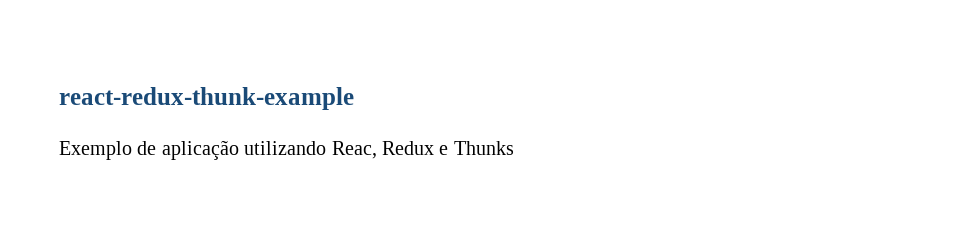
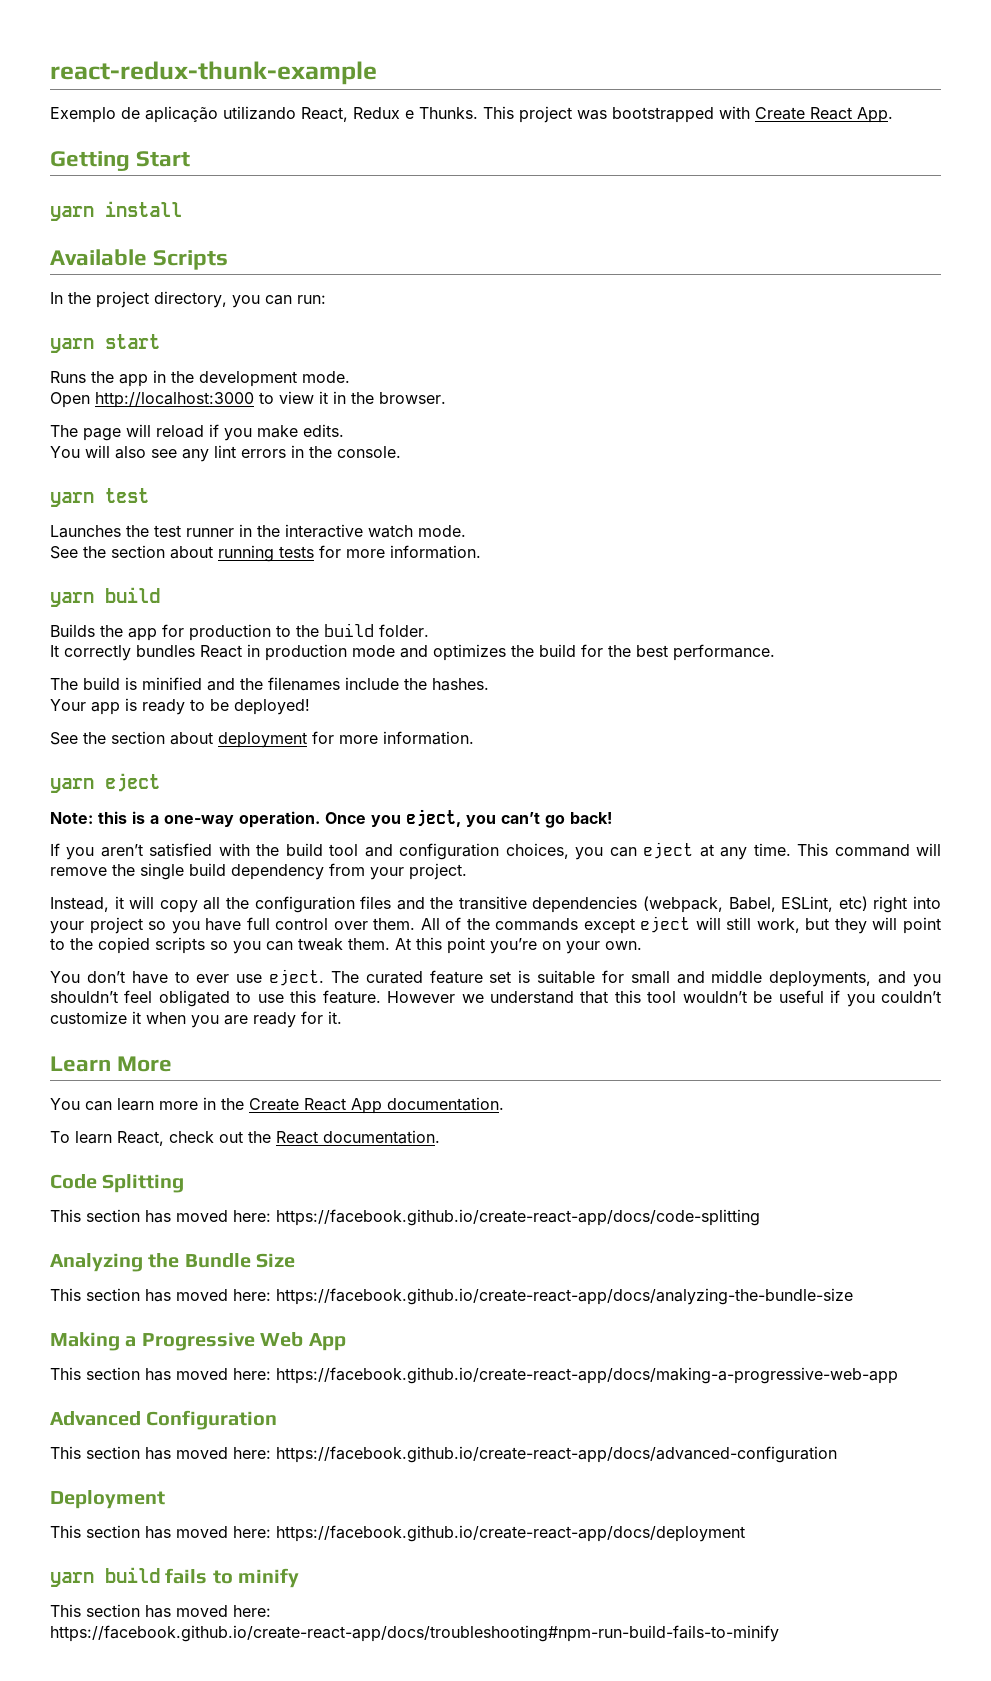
[331,141,377,159] Reac, -> [301,107,348,122] React,
[453,141,514,155] Thunks -> [419,106,893,123] [50,151,191,171] [50,201,182,221] [50,249,229,270] [50,291,326,308] [50,334,160,353] [50,370,350,387] [50,391,446,408] [50,424,344,441] [50,445,401,462] [50,488,149,507] [50,524,466,538] [50,545,481,562] [50,587,160,607] [50,623,429,641] [50,644,775,661] [50,677,489,691] [50,698,310,715] [50,731,474,748] [50,773,160,793] [50,809,612,828] [50,842,942,860] [50,863,467,880] [50,896,942,913] [50,916,941,934] [50,937,642,954] [50,969,942,987] [50,990,942,1007] [50,1011,342,1028] [50,1056,173,1072] [50,1097,504,1114] [50,1130,440,1146] [50,1174,185,1193] [50,1209,760,1226] [50,1253,296,1272] [50,1288,853,1305] [50,1332,346,1351] [50,1367,898,1384] [50,1410,278,1430] [50,1446,837,1463] [50,1490,165,1509] [50,1525,745,1542] [50,1567,300,1588] [50,1604,271,1618] [50,1625,779,1642] Thunks. This project was bootstrapped with Create React App. // Getting Start // yarn install // Available Scripts // In the project directory, you can run: // yarn start // Runs the app in the development mode. // Open http://localhost:3000 to view it in the browser. // The page will reload if you make edits. // You will also see any lint errors in the console. // yarn test // Launches the test runner in the interactive watch mode. // See the section about running tests for more information. // yarn build // Builds the app for production to the build folder. // It correctly bundles React in production mode and optimizes the build for the best performance. // The build is minified and the filenames include the hashes. // Your app is ready to be deployed! // See the section about deployment for more information. // yarn eject // Note: this is a one-way operation. Once you eject, you can’t go back! // If you aren’t satisfied with the build tool and configuration choices, you can eject at any time. This command will remove the single build dependency from your project. // Instead, it will copy all the configuration files and the transitive dependencies (webpack, Babel, ESLint, etc) right into your project so you have full control over them. All of the commands except eject will still work, but they will point to the copied scripts so you can tweak them. At this point you’re on your own. // You don’t have to ever use eject. The curated feature set is suitable for small and middle deployments, and you shouldn’t feel obligated to use this feature. However we understand that this tool wouldn’t be useful if you couldn’t customize it when you are ready for it. // Learn More // You can learn more in the Create React App documentation. // To learn React, check out the React documentation. // Code Splitting // This section has moved here: https://facebook.github.io/create-react-app/docs/code-splitting // Analyzing the Bundle Size // This section has moved here: https://facebook.github.io/create-react-app/docs/analyzing-the-bundle-size // Making a Progressive Web App // This section has moved here: https://facebook.github.io/create-react-app/docs/making-a-progressive-web-app // Advanced Configuration // This section has moved here: https://facebook.github.io/create-react-app/docs/advanced-configuration // Deployment // This section has moved here: https://facebook.github.io/create-react-app/docs/deployment // yarn build fails to minify // This section has moved here: https://facebook.github.io/create-react-app/docs/troubleshooting#npm-run-build-fails-to-minify

